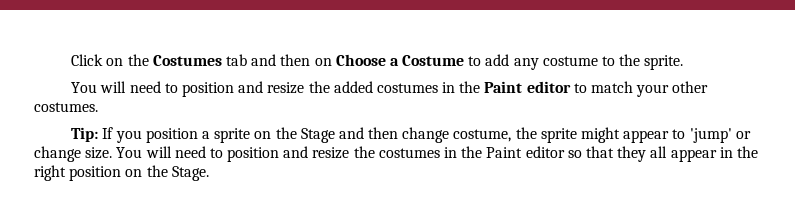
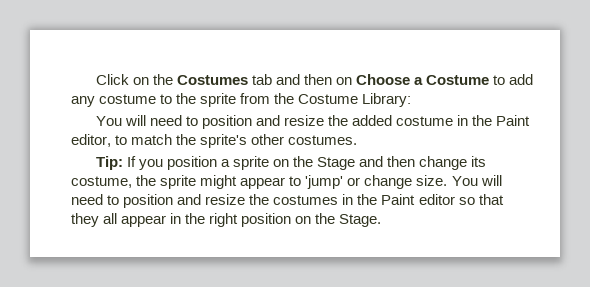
[644,55,684,70] sprite. -> [200,93,412,107] sprite from the Costume Library:
[376,81,571,93] costumes in the Paint editor -> [396,115,531,126] [71,134,111,147] costume in the Paint editor,
[636,84,670,97] your -> [176,134,248,148] the sprite's
(450, 135) none -> [471,156,487,167] its

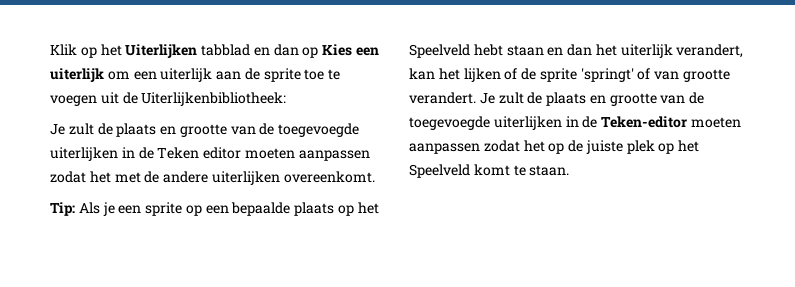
[95,74,534,85] [71,93,412,107] [95,115,531,129] [71,134,358,148] [95,156,487,170] [71,175,502,189] [71,194,504,208] [71,213,382,227] Click on the Costumes tab and then on Choose a Costume to add any costume to the sprite from the Costume Library: // You will need to position and resize the added costume in the Paint editor, to match the sprite's other costumes. // Tip: If you position a sprite on the Stage and then change its costume, the sprite might appear to 'jump' or change size. You will need to position and resize the costumes in the Paint editor so that they all appear in the right position on the Stage. -> [50,44,380,58] [50,68,341,82] [50,92,287,106] [50,123,360,137] [50,147,370,161] [50,171,375,185] [50,202,379,216] [409,44,744,58] [409,68,731,82] [409,92,705,106] [409,116,741,130] [409,140,700,154] [409,164,570,178] Klik op het Uiterlijken tabblad en dan op Kies een uiterlijk om een uiterlijk aan de sprite toe te voegen uit de Uiterlijkenbibliotheek: // Je zult de plaats en grootte van de toegevoegde uiterlijken in de Teken editor moeten aanpassen zodat het met de andere uiterlijken overeenkomt. // Tip: Als je een sprite op een bepaalde plaats op het Speelveld hebt staan en dan het uiterlijk verandert, kan het lijken of de sprite 'springt' of van grootte verandert. Je zult de plaats en grootte van de toegevoegde uiterlijken in de Teken-editor moeten aanpassen zodat het op de juiste plek op het Speelveld komt te staan.

